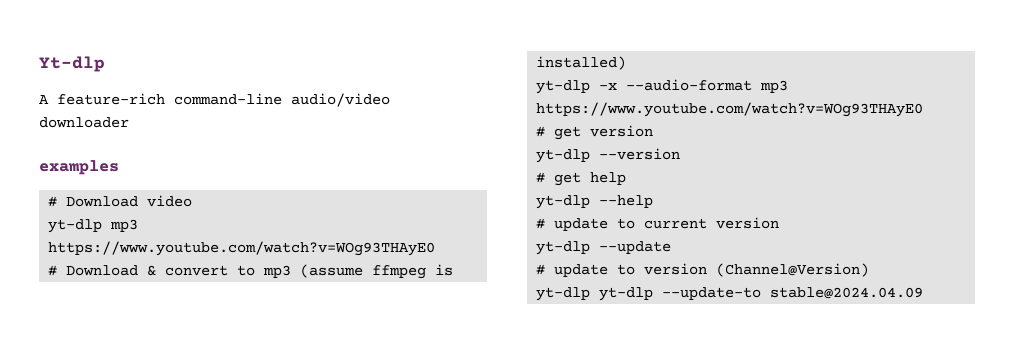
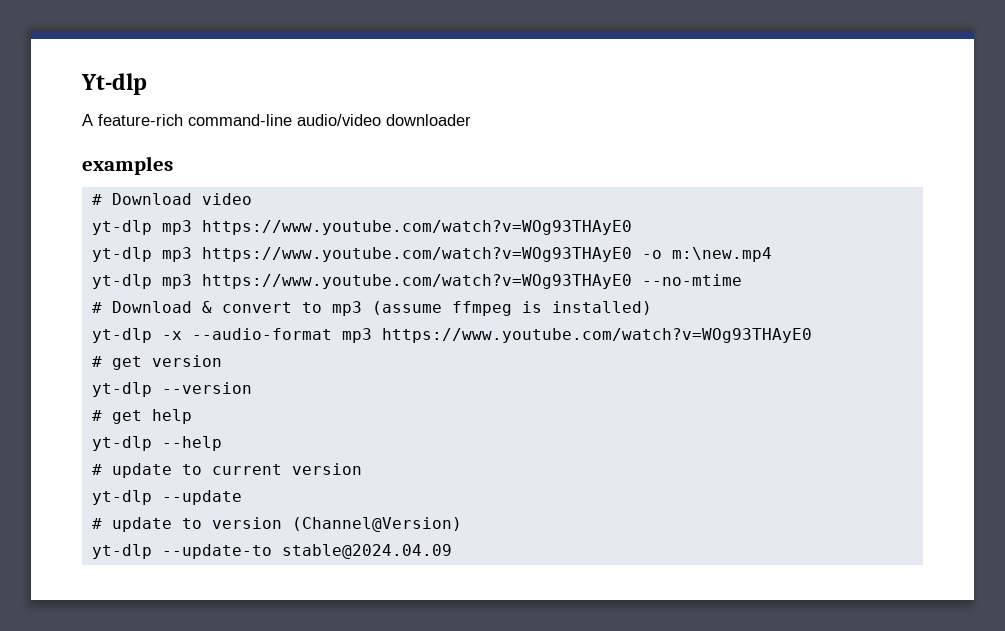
(436, 248) none -> [91,247,772,262] [91,274,742,289] // yt-dlp mp3 https://www.youtube.com/watch?v=WOg93THAyE0 -o m:\new.mp4 // yt-dlp mp3 https://www.youtube.com/watch?v=WOg93THAyE0 --no-mtime
[599,287,654,301] yt-dlp -> (152, 551) none

